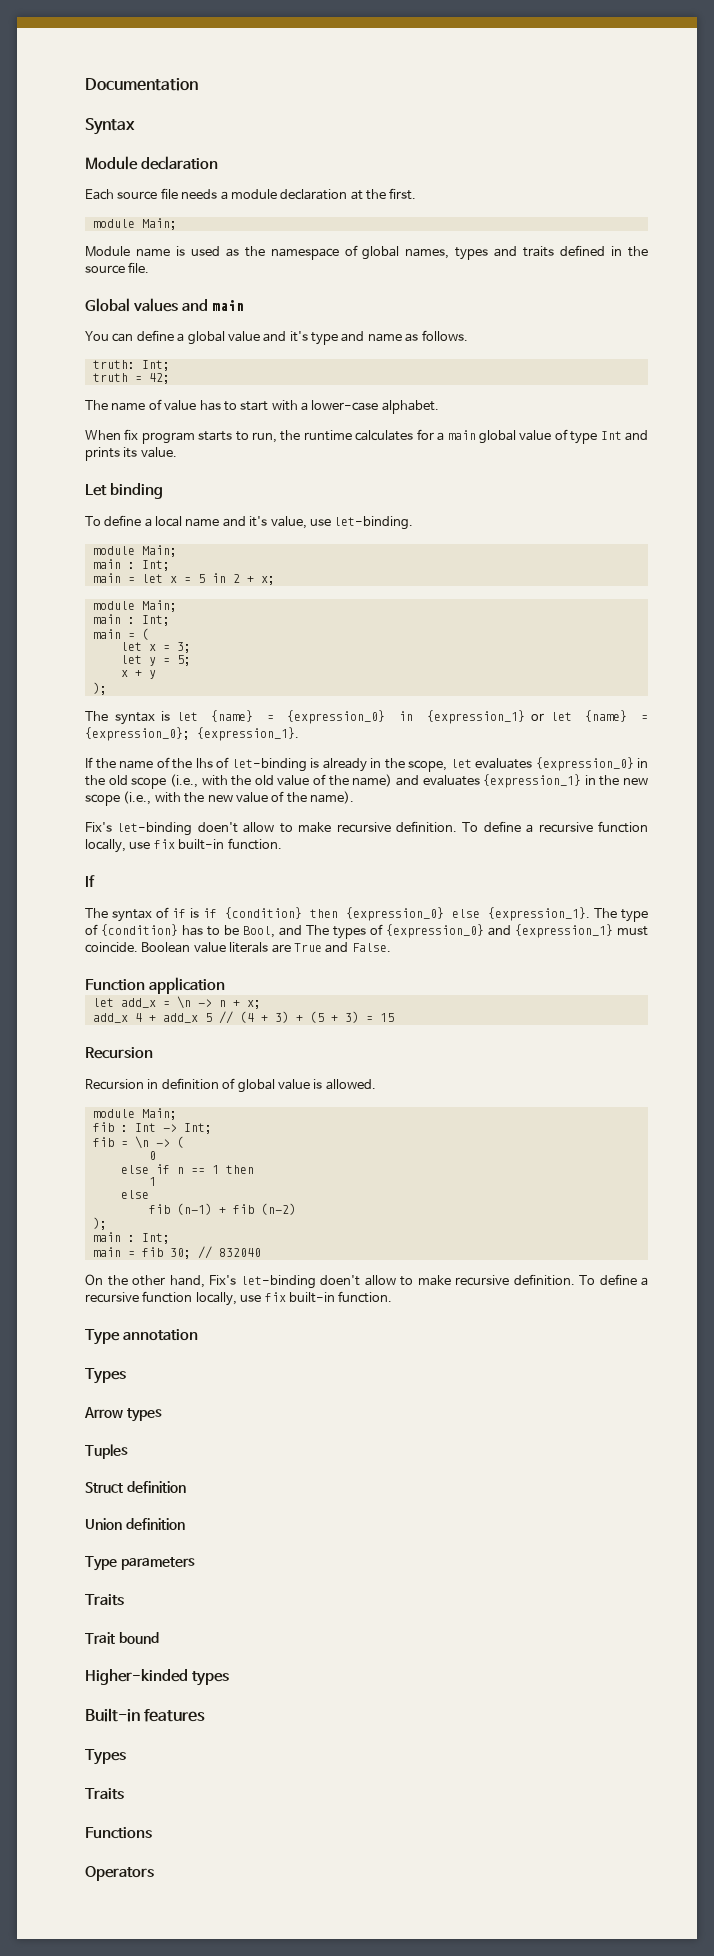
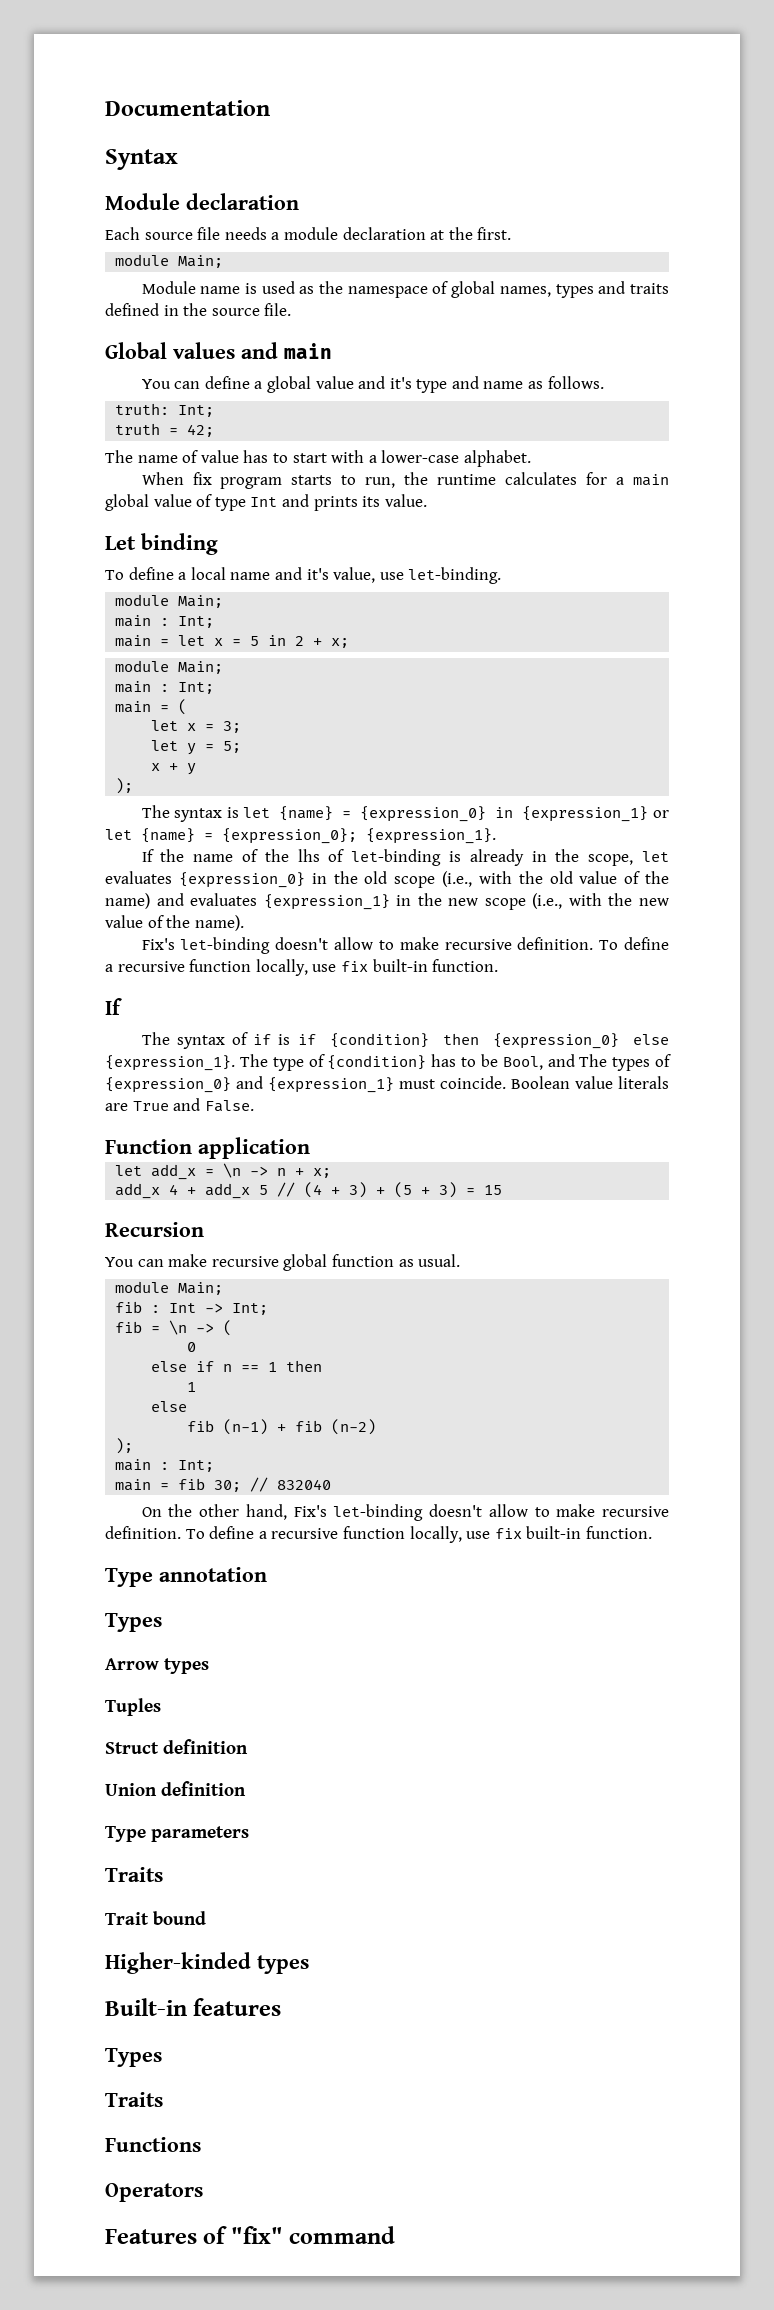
[197,822,238,833] doen't -> [275,937,329,950] doesn't
[85,1078,376,1093] Recursion in definition of global value is allowed. -> [105,1254,461,1271] You can make recursive global function as usual.
[320,1275,361,1286] doen't -> [429,1504,483,1517] doesn't
(154, 1873) none -> [105,2226,396,2244] // Features of "fix" command

